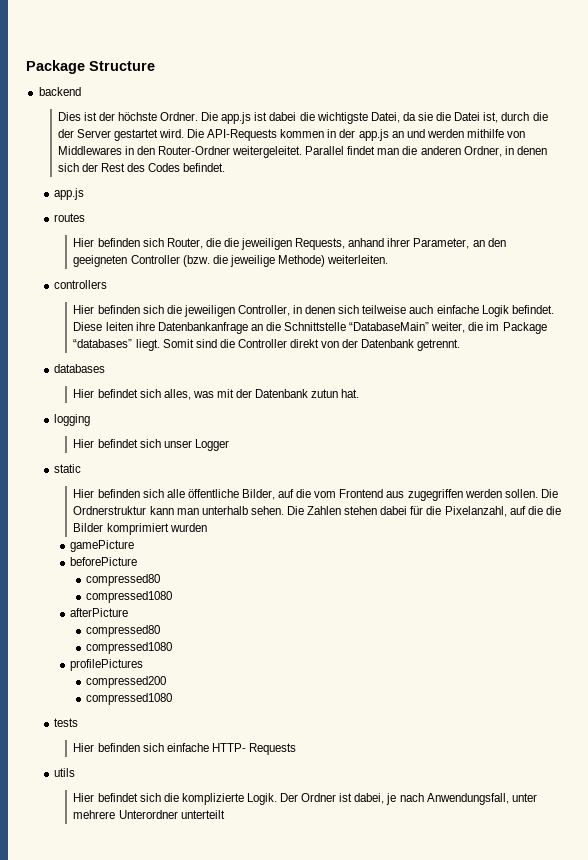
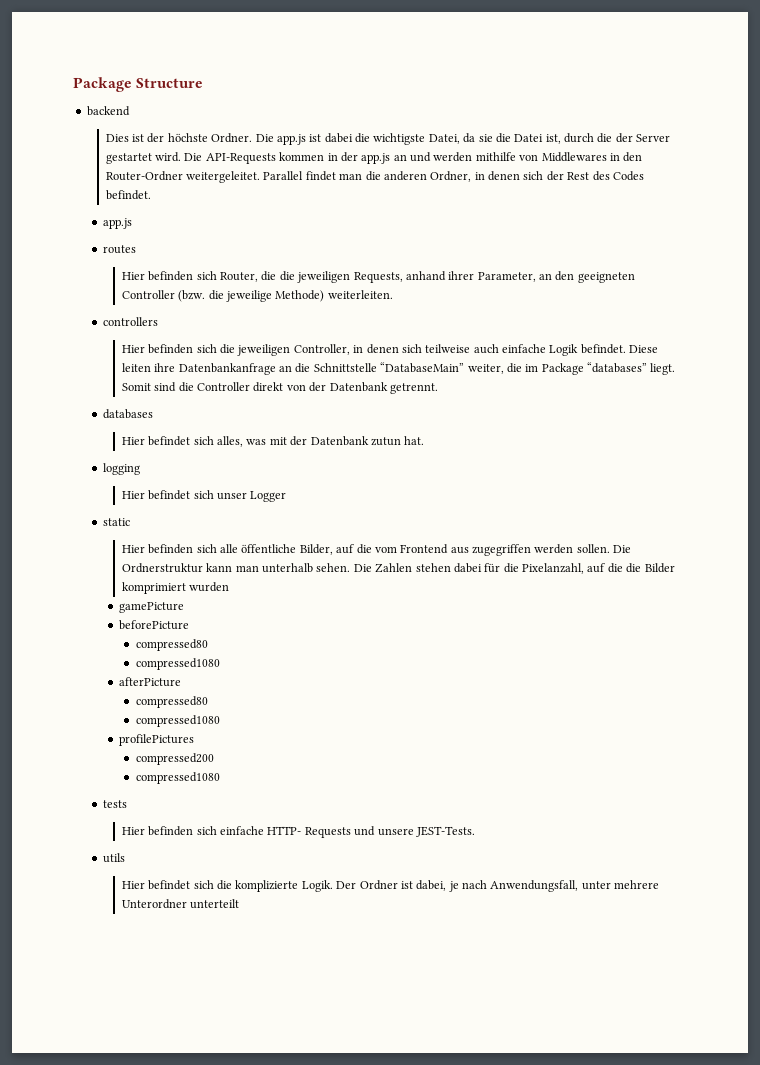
(296, 749) none -> [354,826,475,837] und unsere JEST-Tests.

